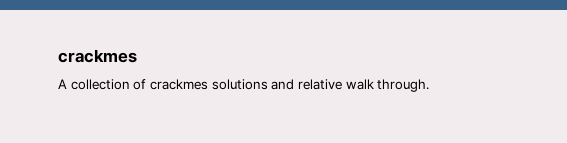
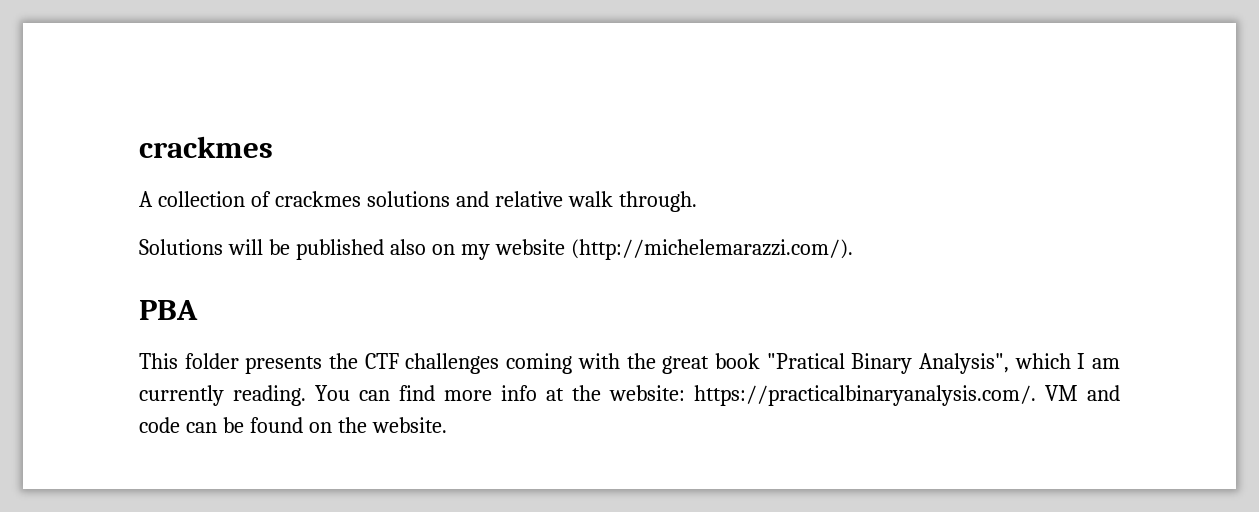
(430, 85) none -> [139,239,853,260] [139,300,198,320] [139,353,1120,374] [139,385,1120,406] [139,417,447,433] // Solutions will be published also on my website (http://michelemarazzi.com/). // PBA // This folder presents the CTF challenges coming with the great book "Pratical Binary Analysis", which I am currently reading. You can find more info at the website: https://practicalbinaryanalysis.com/. VM and code can be found on the website.

